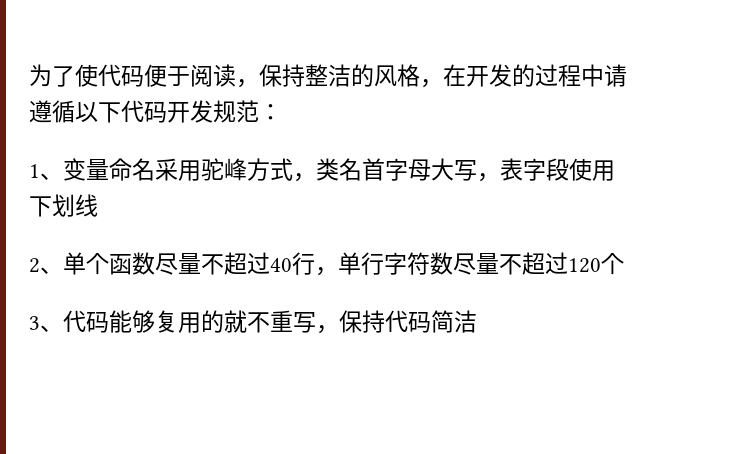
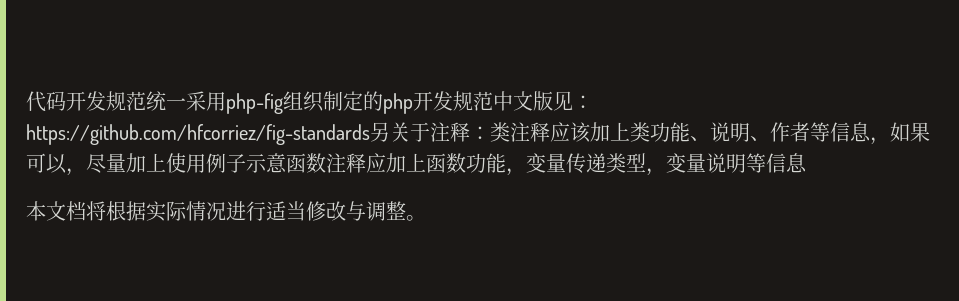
[29,64,627,88] [29,100,282,123] [29,158,615,182] [29,194,98,217] [29,252,624,276] [29,310,477,334] 为了使代码便于阅读，保持整洁的风格，在开发的过程中请遵循以下代码开发规范： // 1、变量命名采用驼峰方式，类名首字母大写，表字段使用下划线 // 2、单个函数尽量不超过40行，单行字符数尽量不超过120个 // 3、代码能够复用的就不重写，保持代码简洁 -> [26,91,593,114] [26,122,930,145] [26,153,807,176] [26,201,426,222] 代码开发规范统一采用php-fig组织制定的php开发规范中文版见：https://github.com/hfcorriez/fig-standards另关于注释：类注释应该加上类功能、说明、作者等信息，如果可以，尽量加上使用例子示意函数注释应加上函数功能，变量传递类型，变量说明等信息 // 本文档将根据实际情况进行适当修改与调整。

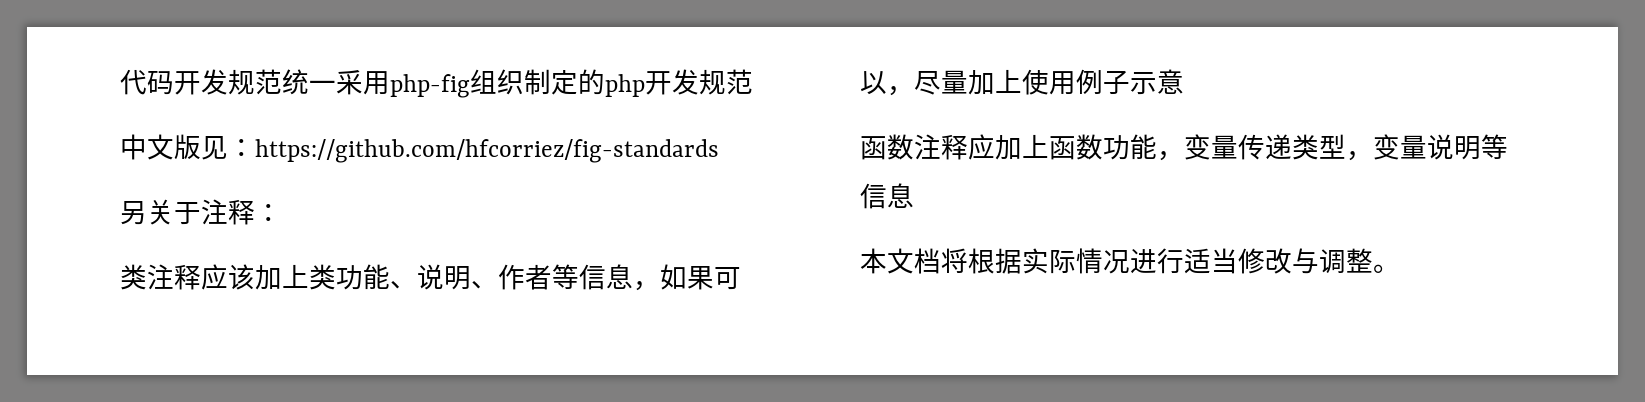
(493, 101) none -> (753, 82) //
(370, 134) none -> (719, 151) //
(490, 133) none -> (282, 213) //
(287, 163) none -> (1184, 81) //

